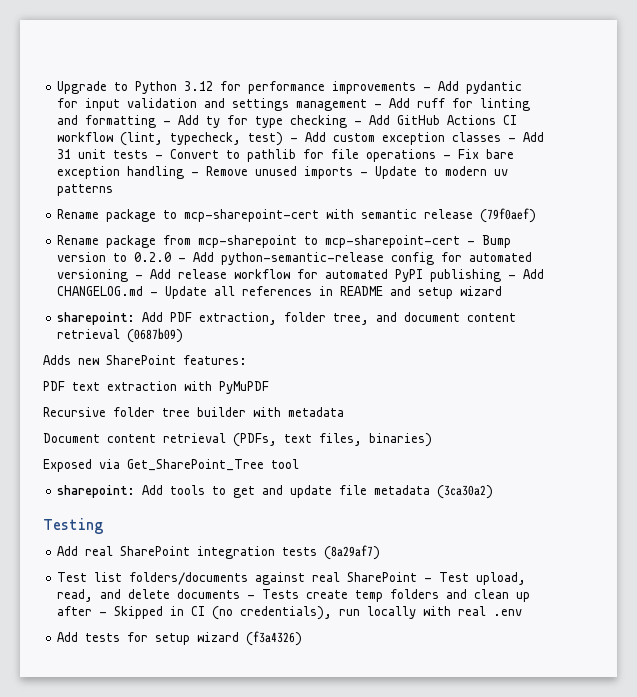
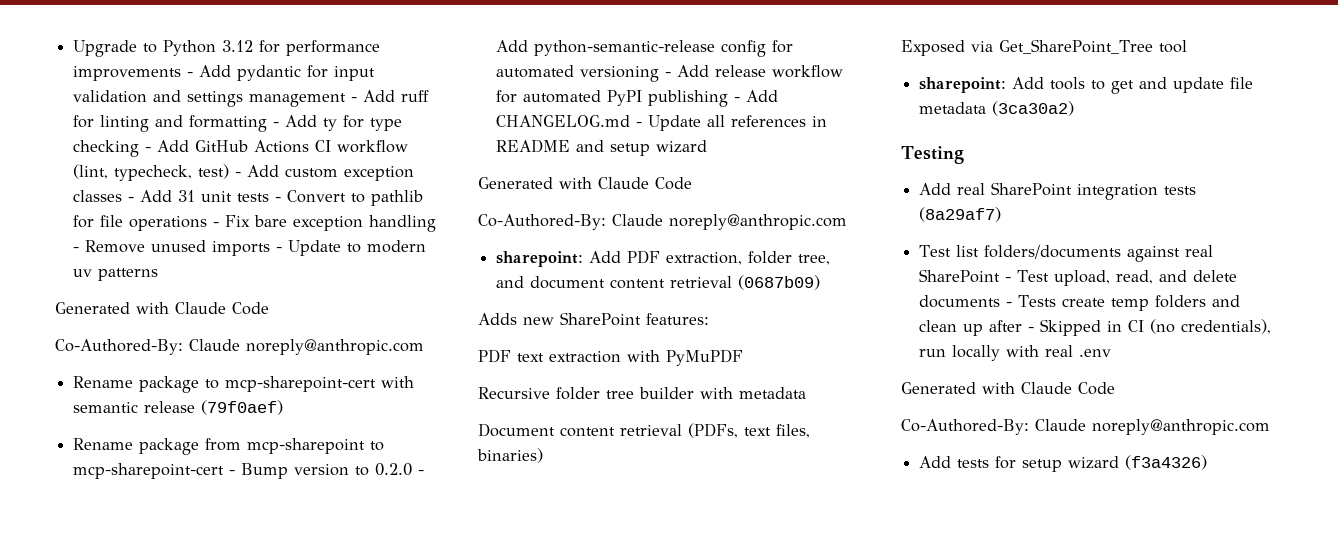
(114, 190) none -> [55,302,269,315] [55,339,424,355] // Generated with Claude Code // Co-Authored-By: Claude noreply@anthropic.com
(503, 291) none -> [478,177,692,190] [478,214,847,230] // Generated with Claude Code // Co-Authored-By: Claude noreply@anthropic.com
(523, 612) none -> [901,382,1115,395] [901,419,1270,435] // Generated with Claude Code // Co-Authored-By: Claude noreply@anthropic.com

